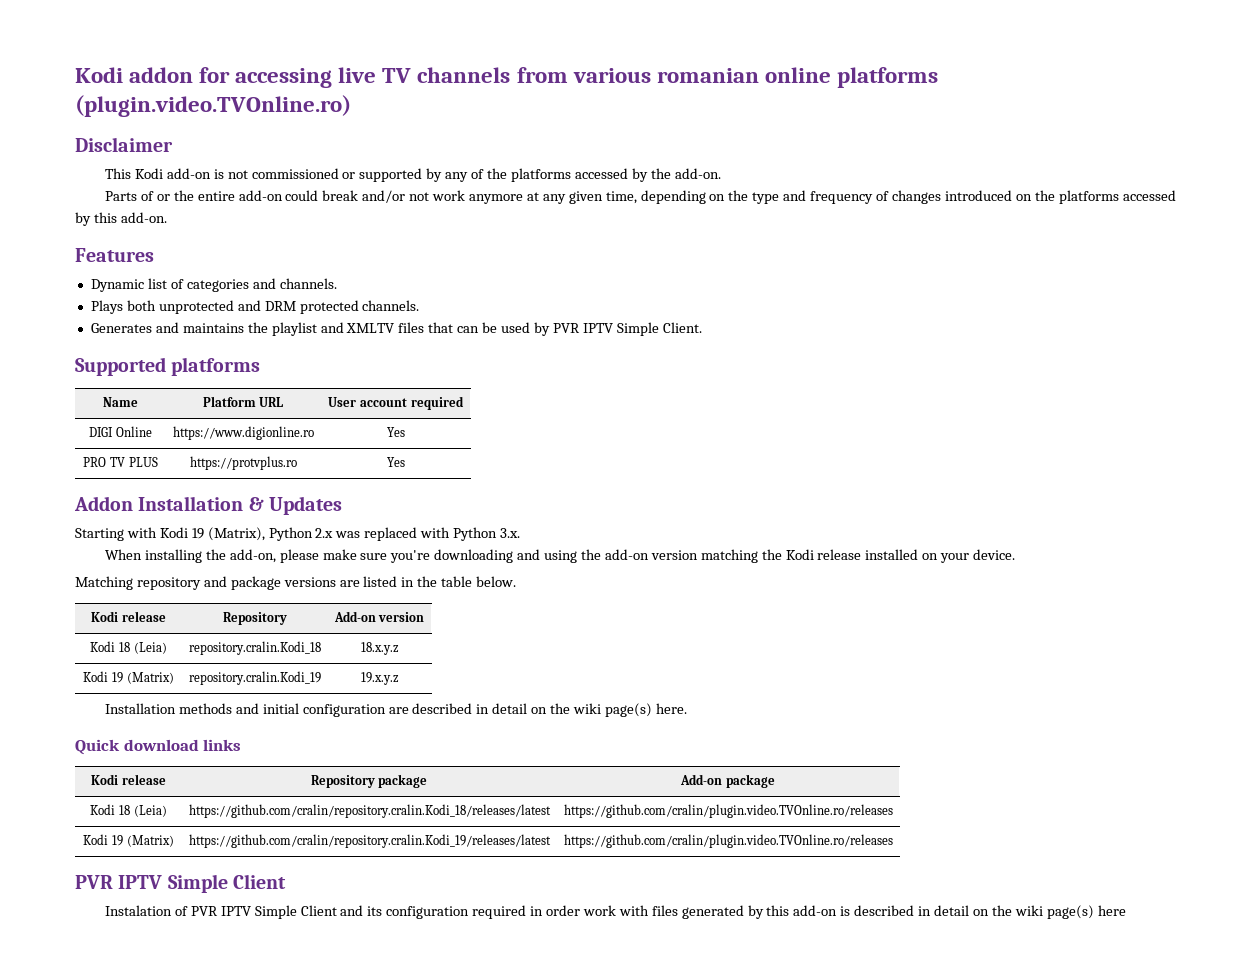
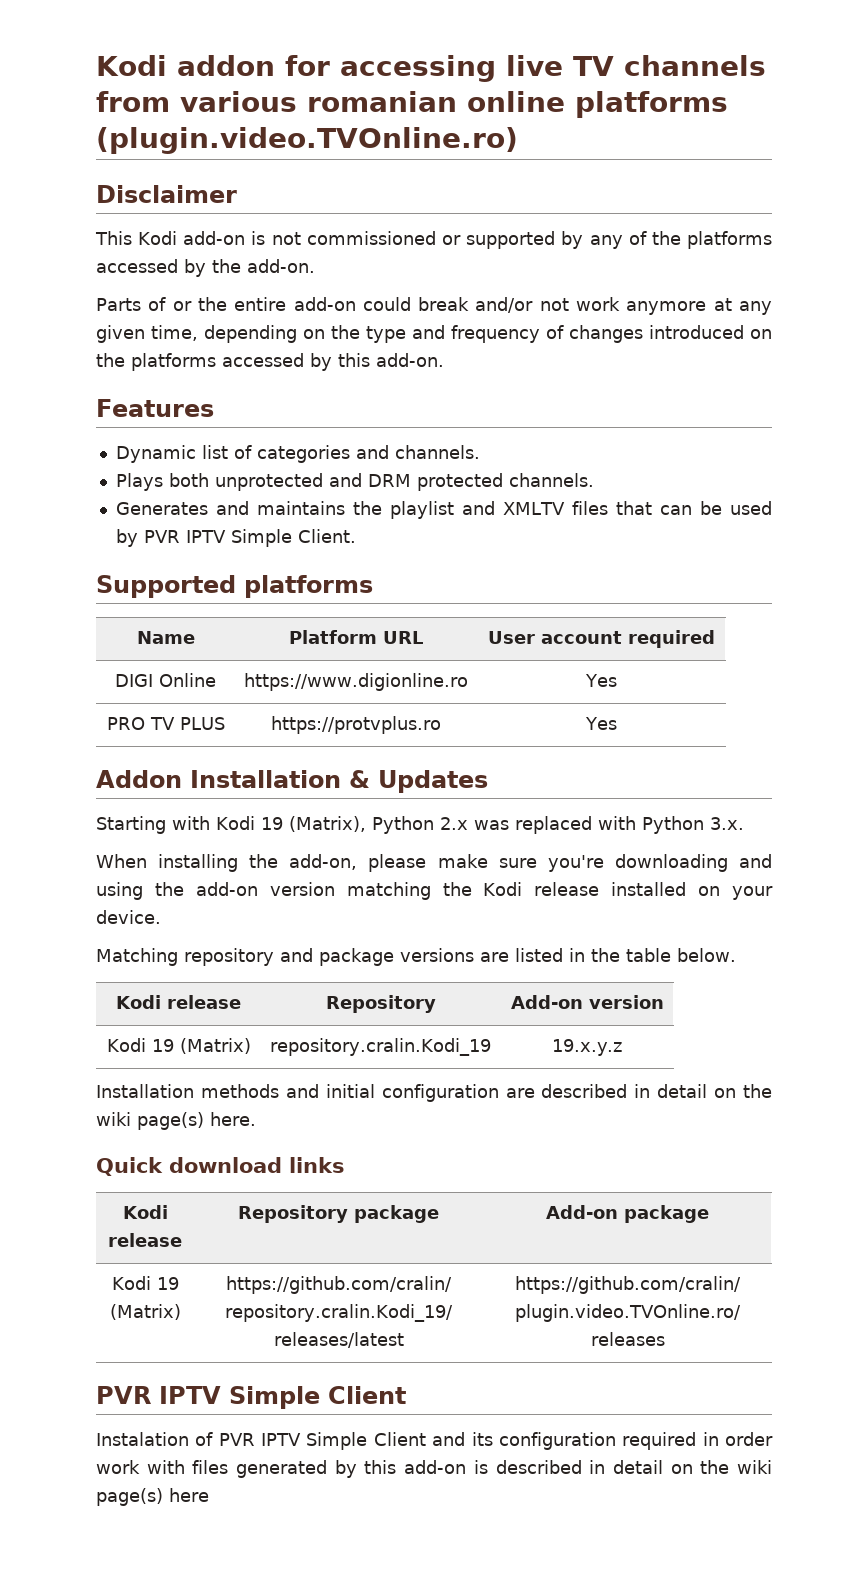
[90,641,167,654] [188,641,321,655] [360,642,399,655] // Kodi 18 (Leia) | repository.cralin.Kodi_18 | 18.x.y.z -> (664, 1002) none
[90,804,167,817] [188,804,551,818] [563,804,893,818] // Kodi 18 (Leia) | https://github.com/cralin/repository.cralin.Kodi_18/releases/latest | https://github.com/cralin/plugin.video.TVOnline.ro/releases -> (709, 1214) none

